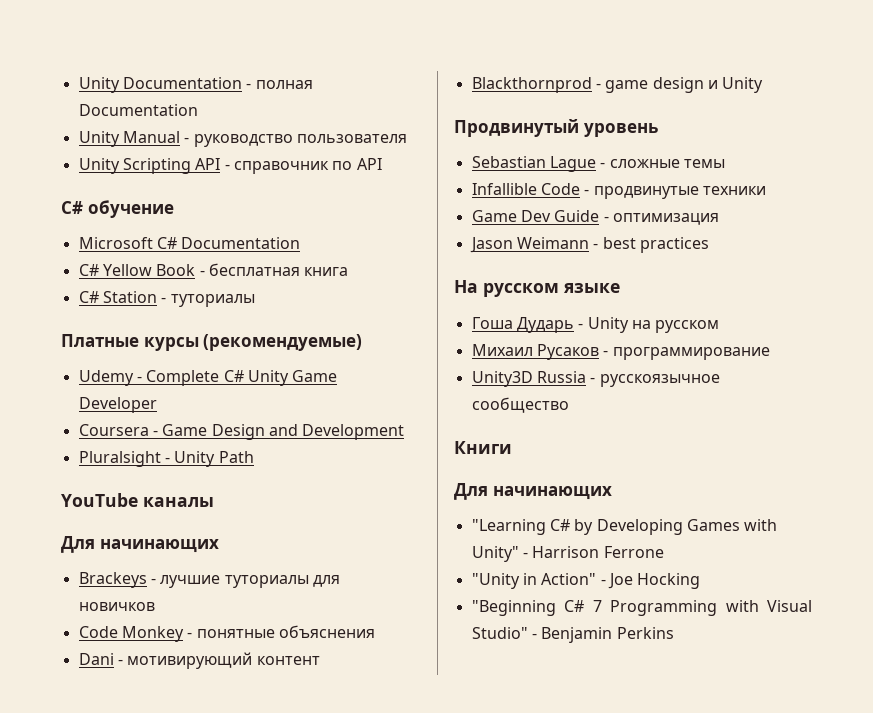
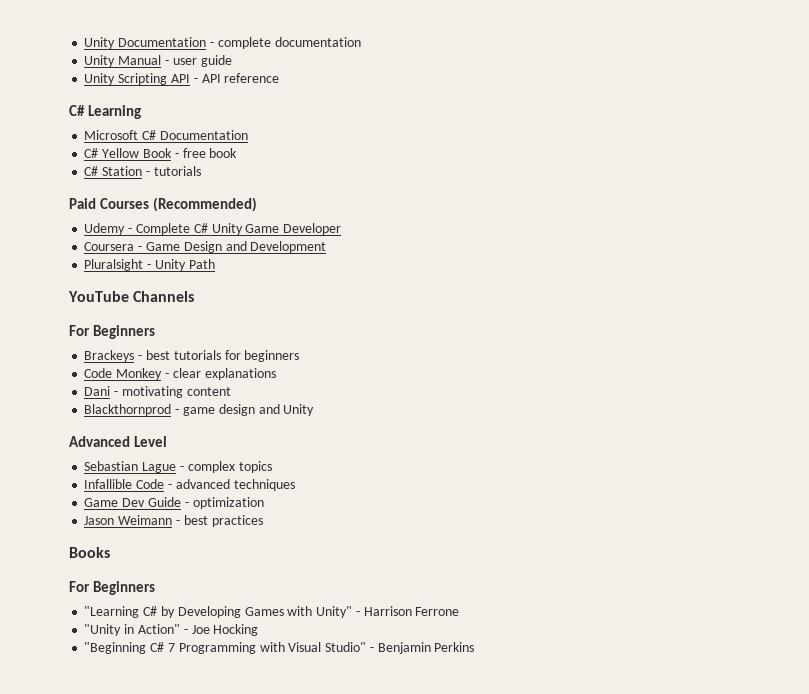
[255,80,313,89] [78,104,198,116] полная Documentation -> [217,37,361,49] complete documentation
[193,134,407,147] руководство пользователя -> [172,55,232,67] user guide
[233,158,382,174] [61,200,174,218] справочник по API // C# обучение -> [201,73,280,83] [69,105,141,119] API reference // C# Learning
[208,263,349,276] бесплатная книга -> [182,148,238,158] free book
[170,294,255,307] [61,334,363,351] туториалы // Платные курсы (рекомендуемые) -> [153,166,201,176] [69,197,257,212] tutorials // Paid Courses (Recommended)
[143,497,214,507] [61,536,219,553] каналы // Для начинающих -> [133,291,195,302] [69,325,155,339] Channels // For Beginners
[160,575,340,588] [78,602,155,611] лучшие туториалы для новичков -> [145,350,300,362] best tutorials for beginners
[196,625,375,638] понятные объяснения -> [172,368,276,380] clear explanations
[127,652,320,669] мотивирующий контент -> [121,386,231,398] motivating content
[707,80,718,89] и -> [258,404,280,414] and
[454,119,658,137] Продвинутый уровень -> [69,436,167,447] Advanced Level
[609,159,725,168] сложные темы -> [187,461,272,473] complex topics
[593,186,766,199] продвинутые техники -> [175,479,295,491] advanced techniques
[612,213,719,225] оптимизация -> [192,497,264,509] optimization
[454,280,620,297] [471,317,720,333] [471,344,770,360] [471,371,720,387] [471,397,569,413] [454,441,512,454] [454,483,612,500] На русском языке // Гоша Дударь - Unity на русском // Михаил Русаков - программирование // Unity3D Russia - русскоязычное сообщество // Книги // Для начинающих -> [69,547,110,558] [69,581,155,595] Books // For Beginners

